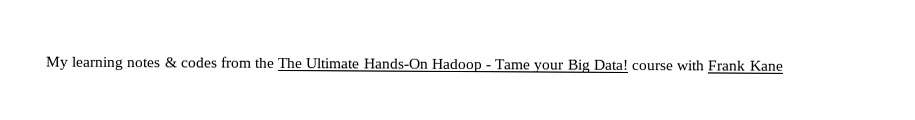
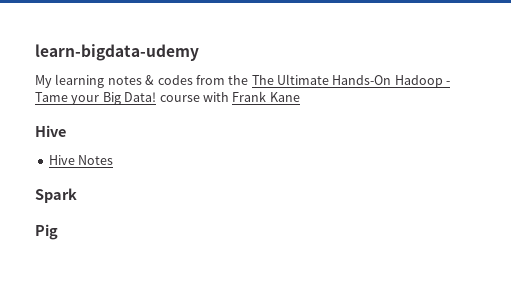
(45, 63) none -> [35,44,199,61] learn-bigdata-udemy //
(784, 65) none -> [35,125,66,137] [48,155,114,165] [35,188,77,203] [35,224,58,240] // Hive // Hive Notes // Spark // Pig

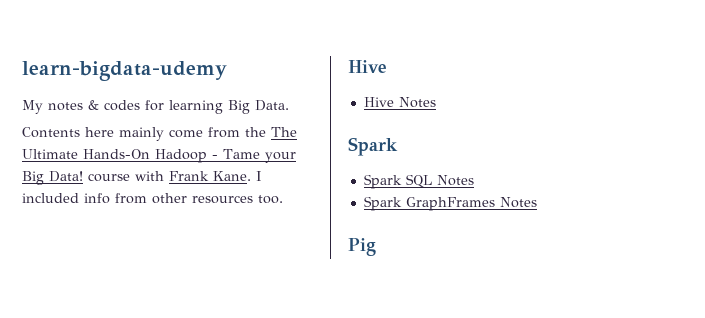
[55,74,105,88] learning -> (43, 107) none
(193, 80) none -> [145,100,289,114] [22,127,203,141] for learning Big Data. // Contents here mainly come
[269,92,300,102] [35,125,66,137] [48,155,114,165] [35,188,77,203] Kane // Hive // Hive Notes // Spark -> [213,171,262,181] [22,193,283,204] [348,60,387,73] [363,97,436,108] [348,137,398,156] [363,174,474,189] [363,196,537,211] Kane. I included info from other resources too. // Hive // Hive Notes // Spark // Spark SQL Notes // Spark GraphFrames Notes

